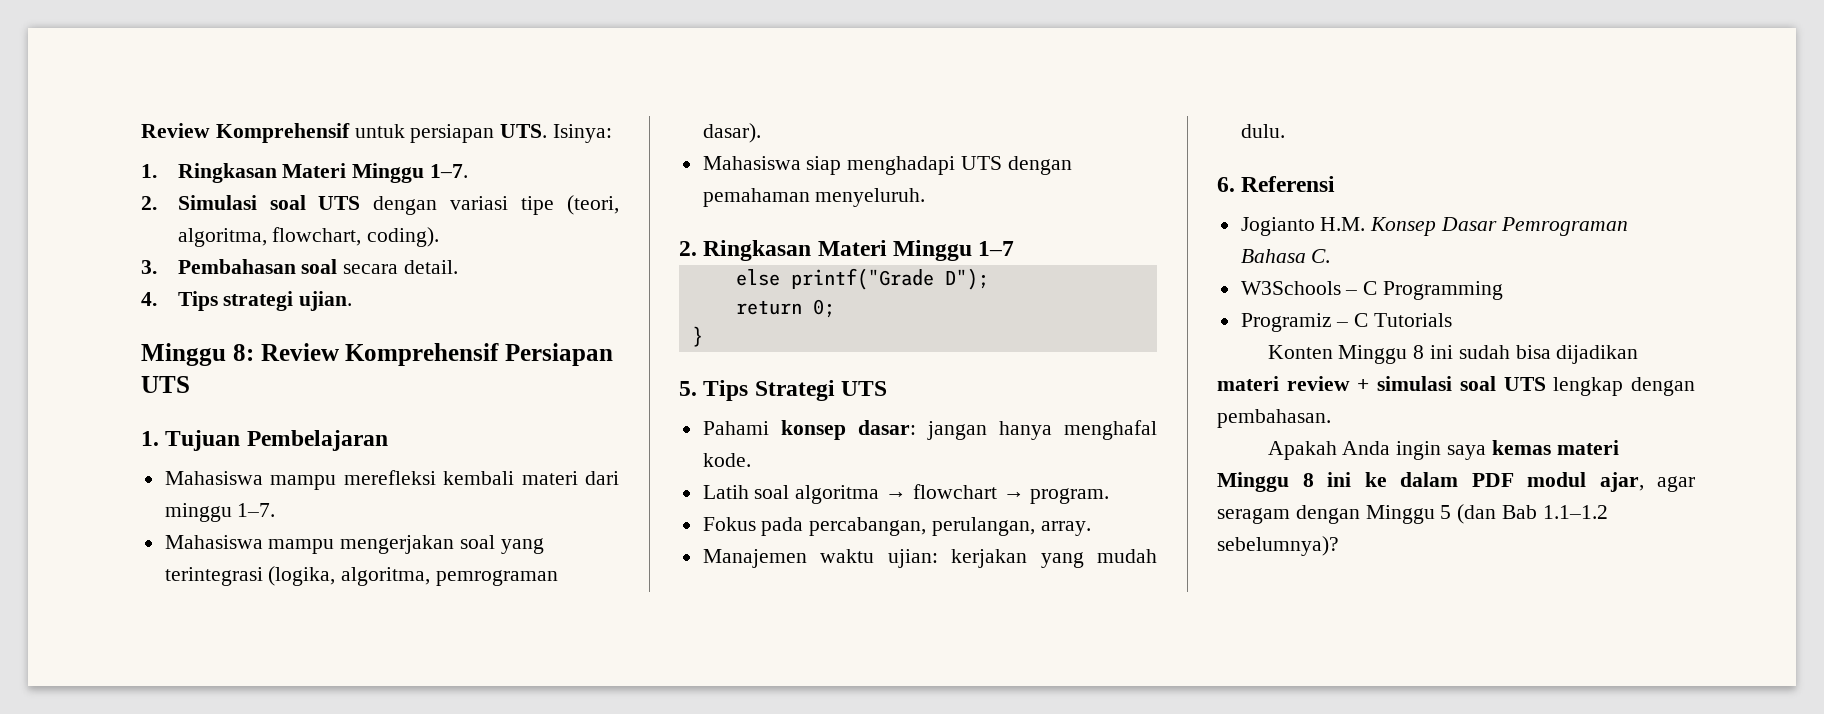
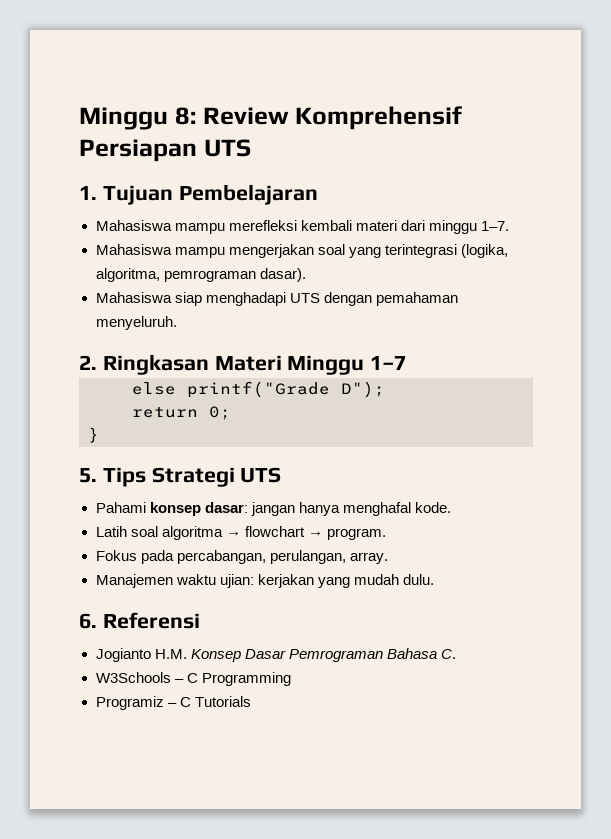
[141,123,613,143] [141,163,469,183] [141,195,619,215] [177,227,440,247] [141,259,459,274] [141,291,353,311] Review Komprehensif untuk persiapan UTS. Isinya: // 1. Ringkasan Materi Minggu 1–7. // 2. Simulasi soal UTS dengan variasi tipe (teori, algoritma, flowchart, coding). // 3. Pembahasan soal secara detail. // 4. Tips strategi ujian. // -> (79, 118) none
[1267,345,1639,364] [1217,376,1695,396] [1217,409,1331,428] [1267,440,1619,460] [1217,472,1695,492] [1217,504,1608,524] [1217,536,1339,556] // Konten Minggu 8 ini sudah bisa dijadikan materi review + simulasi soal UTS lengkap dengan pembahasan. // Apakah Anda ingin saya kemas materi Minggu 8 ini ke dalam PDF modul ajar, agar seragam dengan Minggu 5 (dan Bab 1.1–1.2 sebelumnya)? -> (251, 701) none

